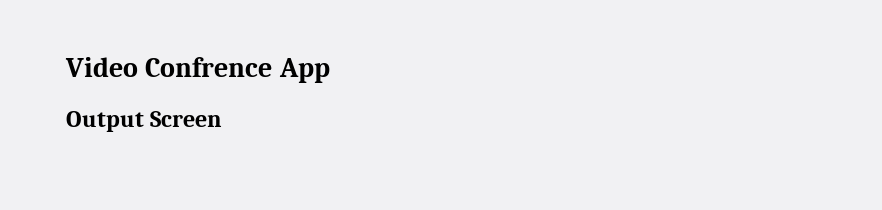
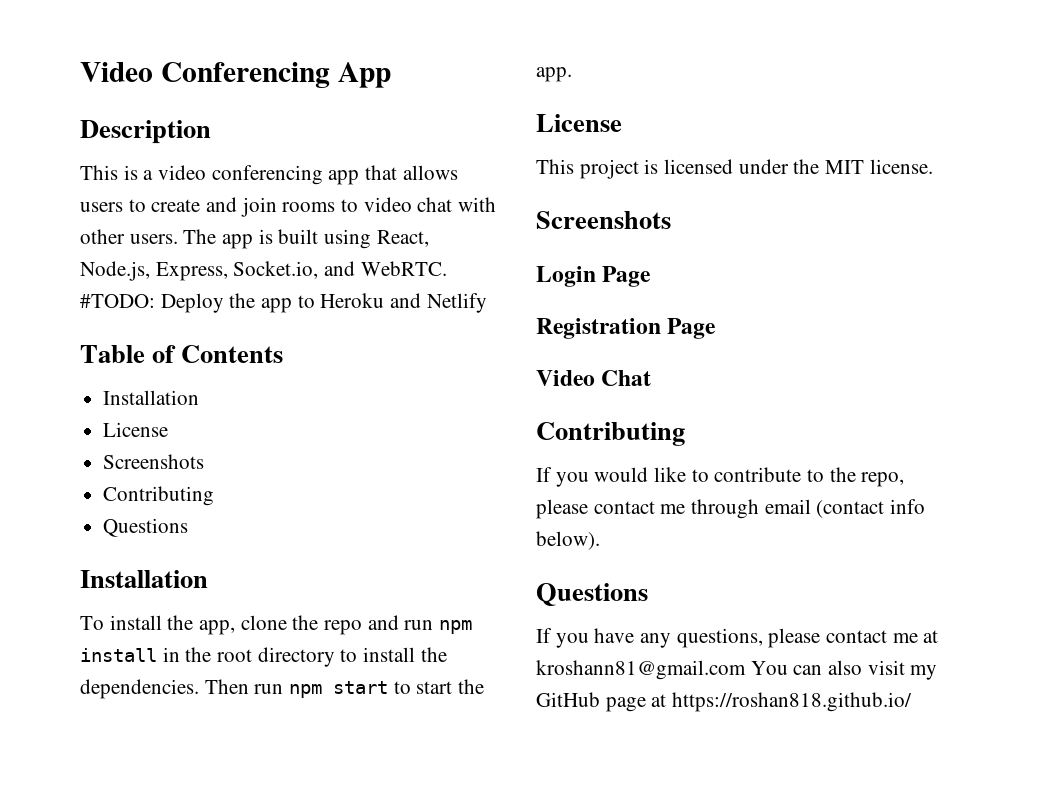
[65,57,273,77] Video Confrence -> [80,62,330,88] Video Conferencing
[66,111,223,132] Output Screen -> [80,120,211,144] [80,165,458,185] [80,197,497,217] [80,229,429,249] [80,261,447,281] [80,293,487,313] [80,345,284,363] [103,390,200,405] [103,422,169,437] [103,454,205,469] [103,486,215,506] [103,518,189,537] [80,570,208,588] [80,615,473,635] [80,647,447,667] [80,679,485,699] [536,67,572,82] [536,114,622,132] [536,159,933,179] [536,211,671,229] [536,266,652,287] [536,318,717,339] [536,370,652,386] [536,422,685,446] [536,467,905,487] [536,499,926,519] [536,531,600,550] [536,583,648,606] [536,628,939,648] [536,660,938,680] [536,692,913,712] Description // This is a video conferencing app that allows users to create and join rooms to video chat with other users. The app is built using React, Node.js, Express, Socket.io, and WebRTC. #TODO: Deploy the app to Heroku and Netlify // Table of Contents // Installation // License // Screenshots // Contributing // Questions // Installation // To install the app, clone the repo and run npm install in the root directory to install the dependencies. Then run npm start to start the app. // License // This project is licensed under the MIT license. // Screenshots // Login Page // Registration Page // Video Chat // Contributing // If you would like to contribute to the repo, please contact me through email (contact info below). // Questions // If you have any questions, please contact me at kroshann81@gmail.com You can also visit my GitHub page at https://roshan818.github.io/

